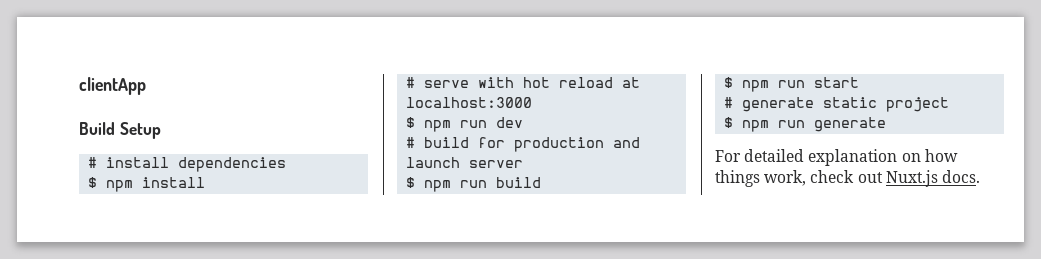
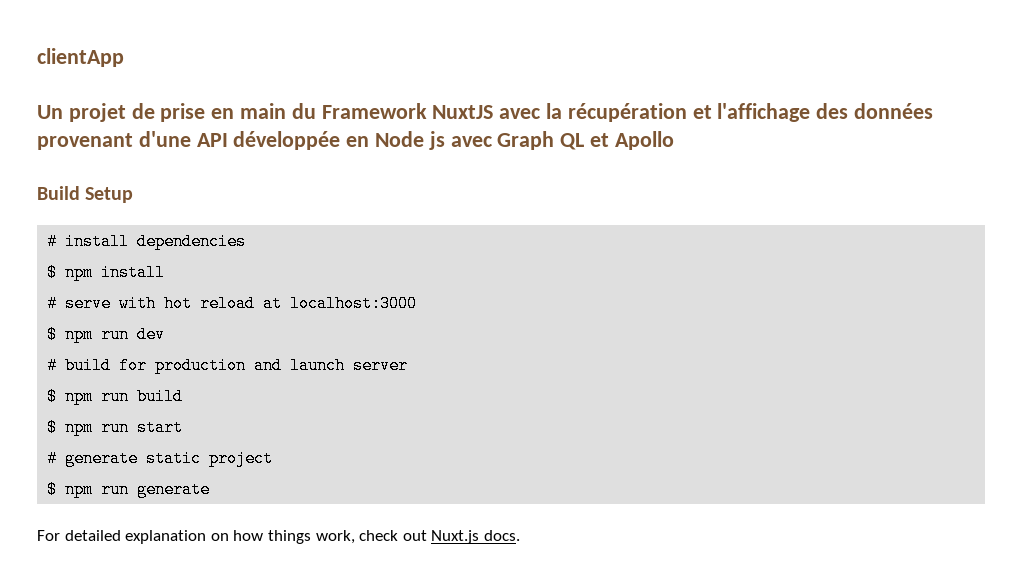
(146, 86) none -> [37,103,934,122] [37,131,674,150] // Un projet de prise en main du Framework NuxtJS avec la récupération et l'affichage des données provenant d'une API développée en Node js avec Graph QL et Apollo

